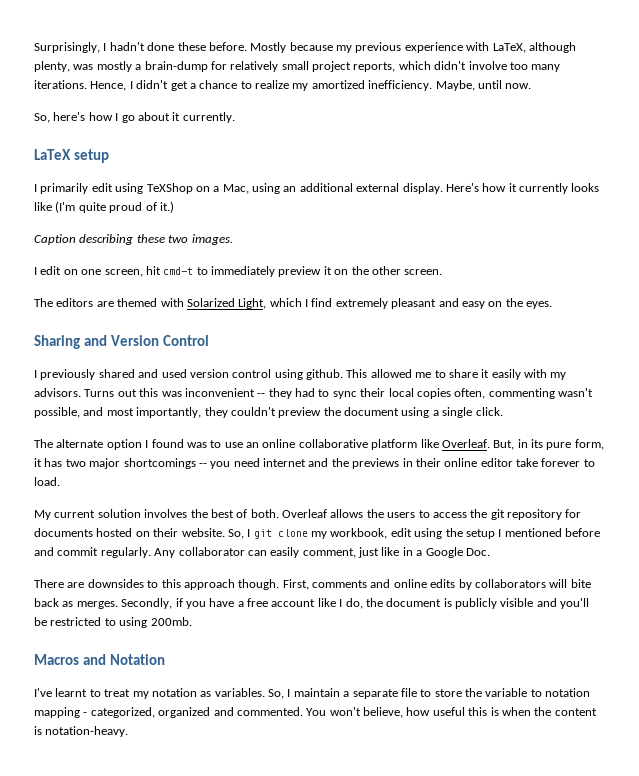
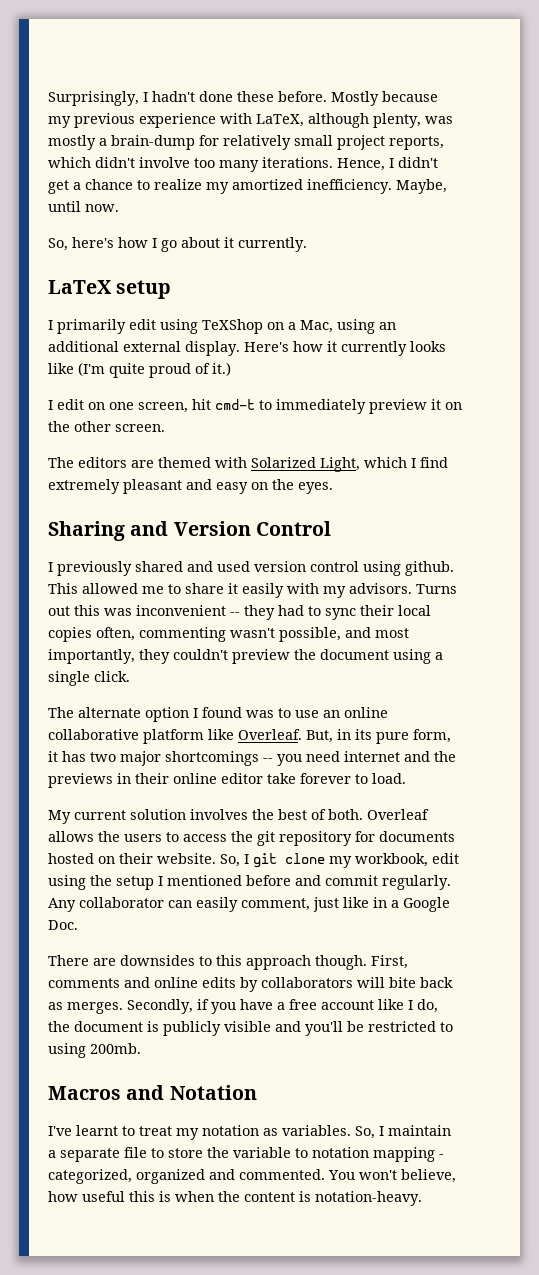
[34,234,233,245] // Caption describing these two images. -> (231, 369) none

